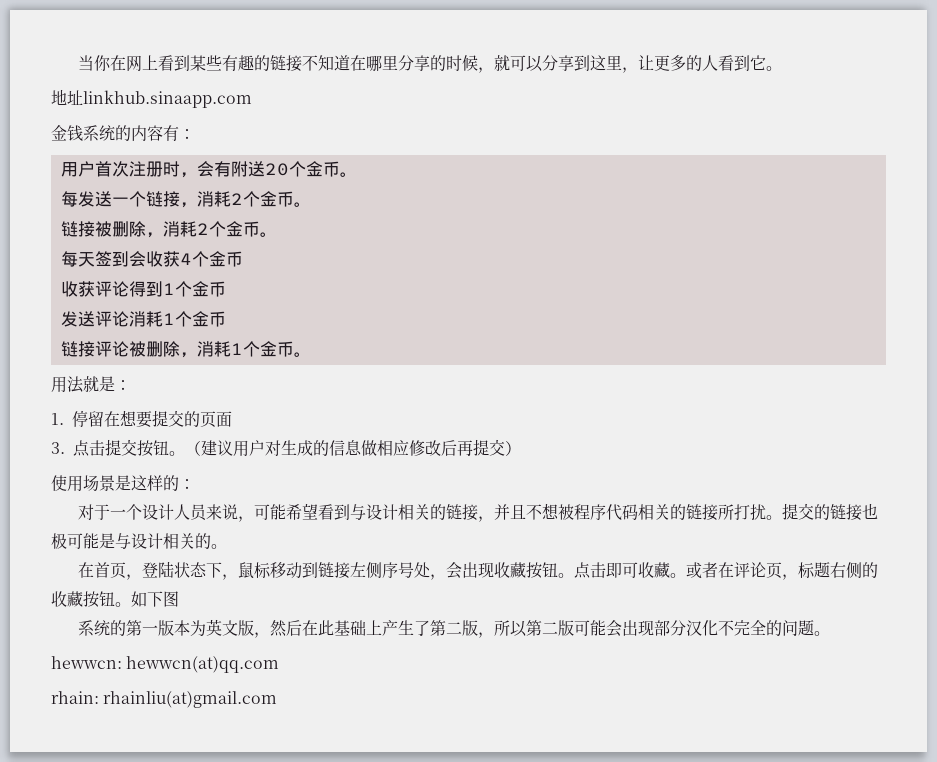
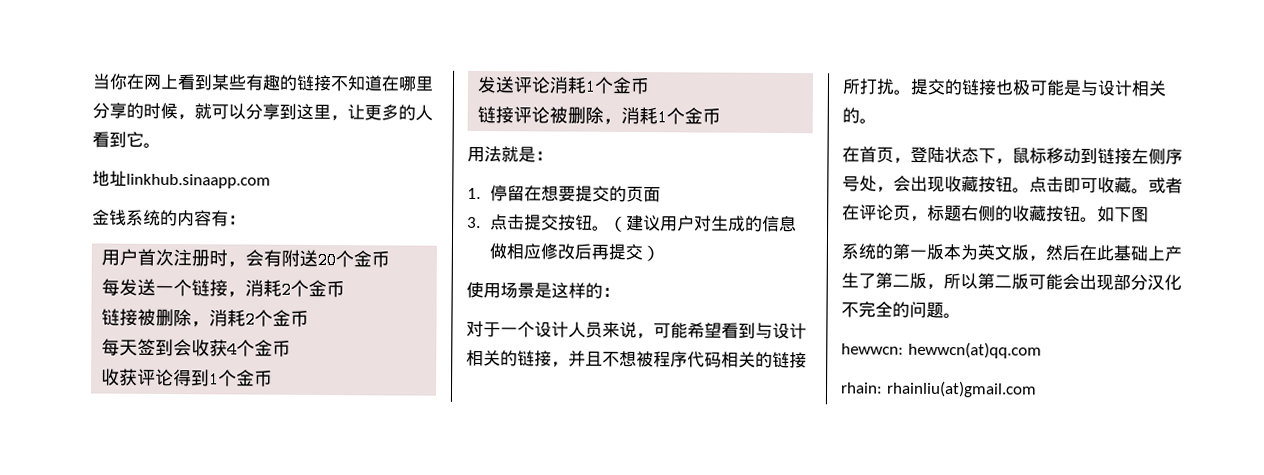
[339,172,357,177] 。 -> (391, 259) none
[293,202,311,207] 。 -> (346, 289) none
[259,232,277,237] 。 -> (310, 318) none
[293,352,311,357] 。 -> (722, 116) none

